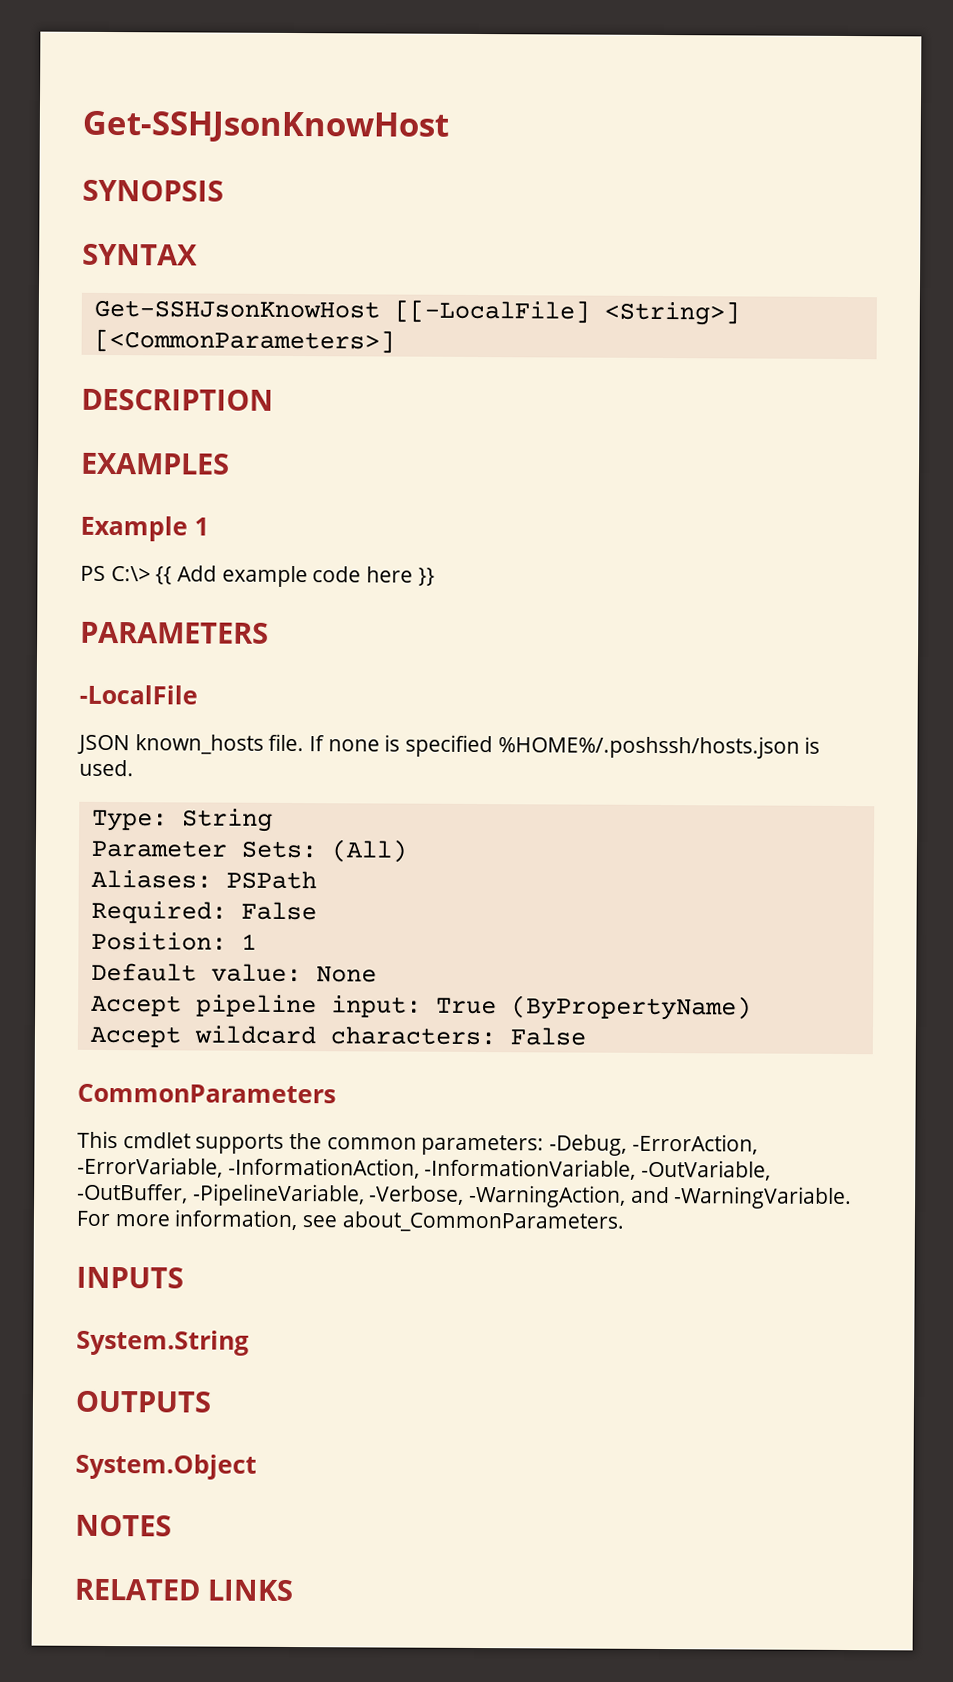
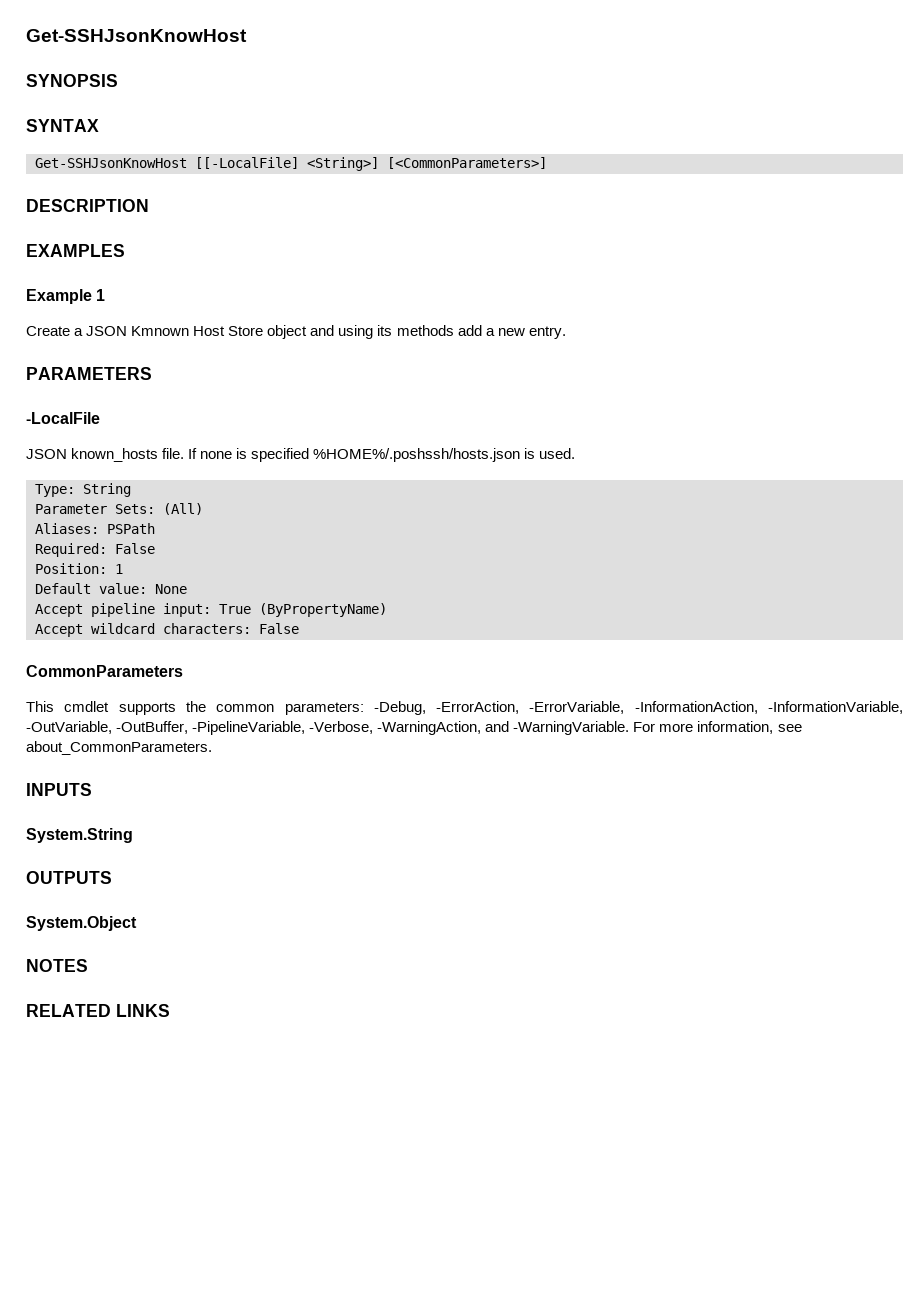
[80,565,435,588] PS C:\> {{ Add example code here }} -> [26,325,566,339] Create a JSON Kmnown Host Store object and using its methods add a new entry.

